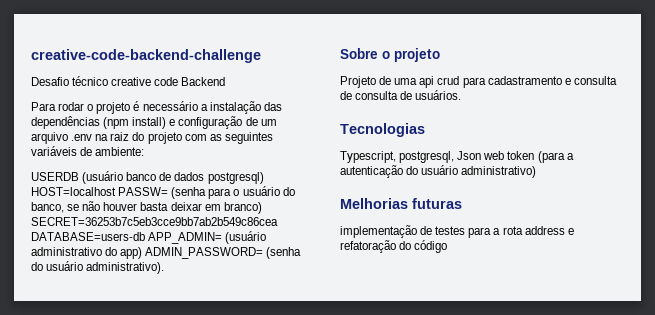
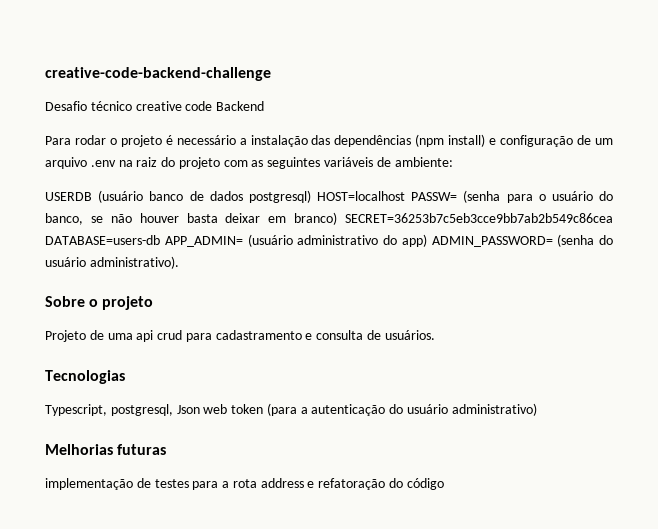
[355,91,413,100] consulta de -> (382, 335) none

